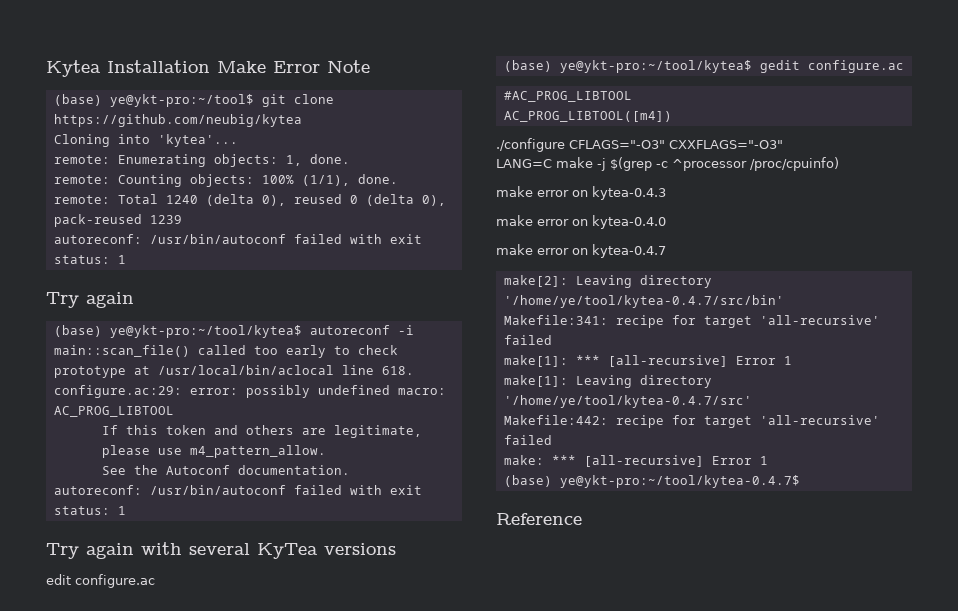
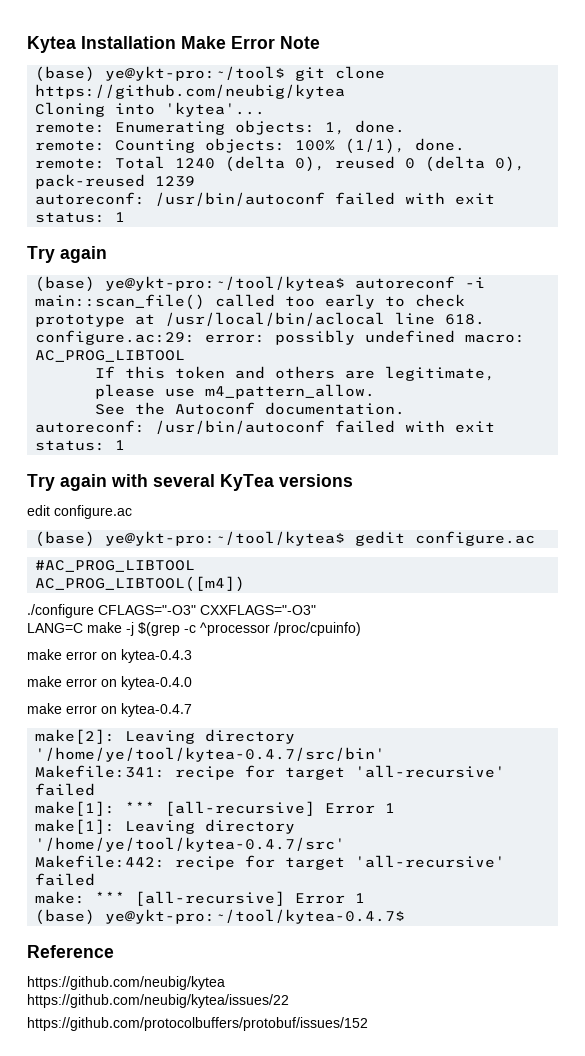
(582, 519) none -> [27,976,225,990] [27,994,289,1008] [27,1017,368,1031] // https://github.com/neubig/kytea // https://github.com/neubig/kytea/issues/22 // https://github.com/protocolbuffers/protobuf/issues/152

